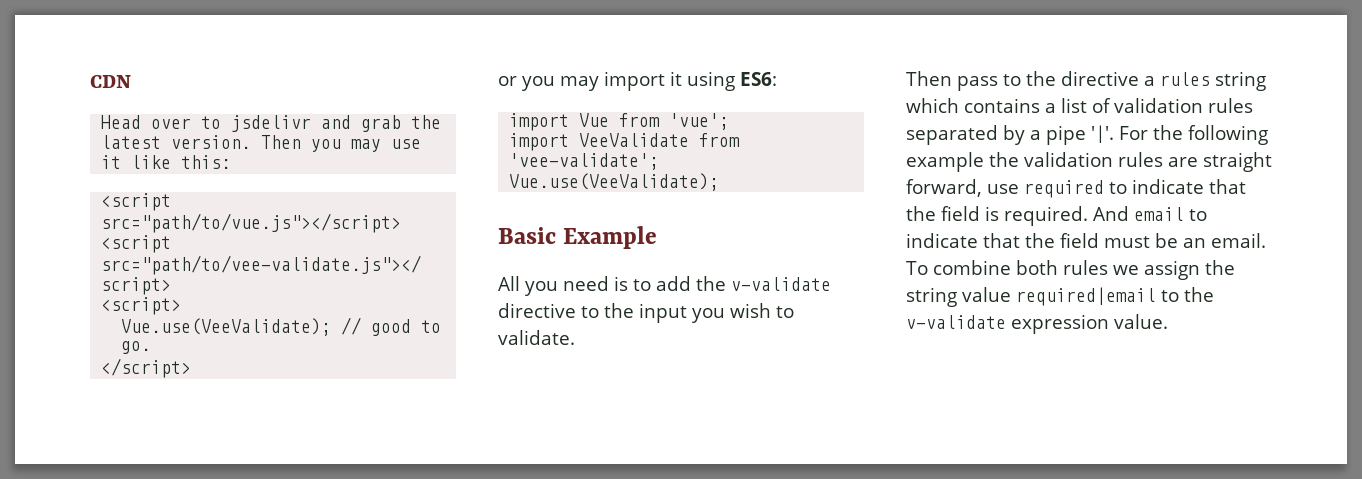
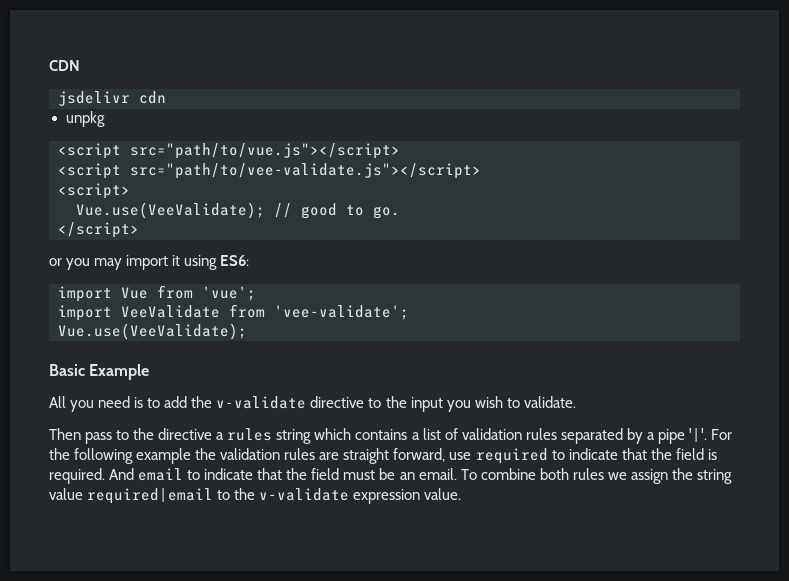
[101,115,442,132] [101,135,422,152] [101,155,232,169] Head over to jsdelivr and grab the latest version. Then you may use it like this: -> [58,91,166,106] [65,111,105,127] jsdelivr cdn // unpkg

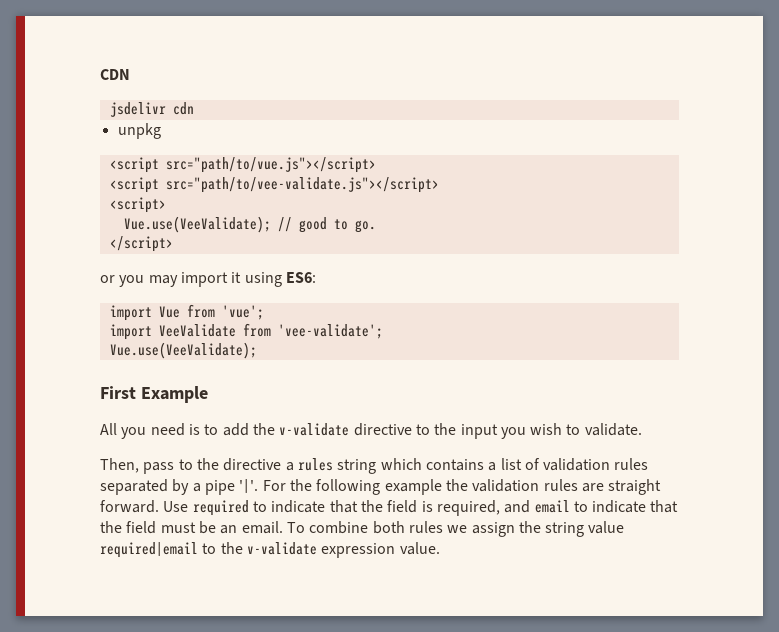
[49,364,85,376] Basic -> [100,386,136,399] First
[49,428,81,440] Then -> [100,458,139,473] Then,
[393,448,472,462] forward, use -> [100,500,189,513] forward. Use
[49,468,135,484] required. And -> [436,500,531,516] required, and

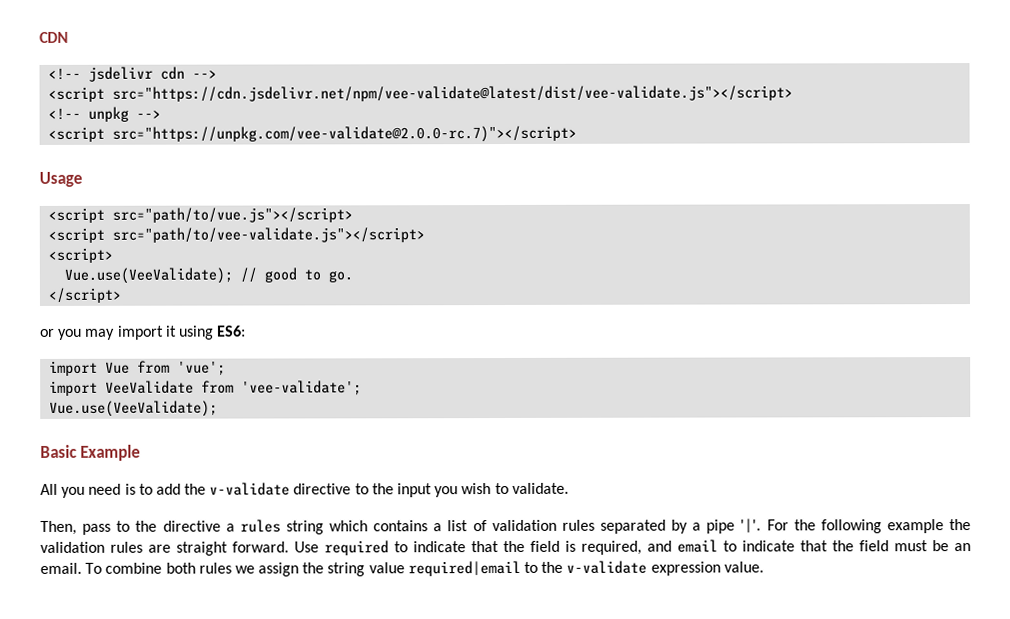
(130, 74) none -> [48,67,82,80] <!--
[117,123,161,139] // unpkg -> [192,69,218,79] [48,85,794,102] [48,106,162,122] [48,125,578,143] [39,171,83,187] --> // <script src="https://cdn.jsdelivr.net/npm/vee-validate@latest/dist/vee-validate.js"></script> // <!-- unpkg --> // <script src="https://unpkg.com/vee-validate@2.0.0-rc.7)"></script> // Usage
[100,386,136,399] First -> [40,444,77,458] Basic

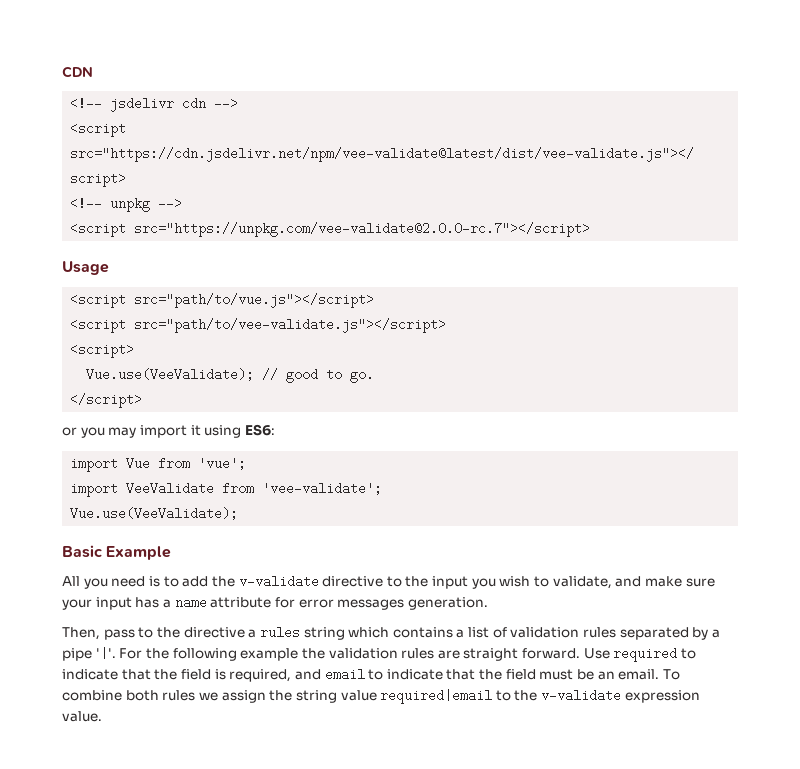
[112,125,578,143] src="https://unpkg.com/vee-validate@2.0.0-rc.7)"></script> -> [134,222,591,237] src="https://unpkg.com/vee-validate@2.0.0-rc.7"></script>
[511,482,569,494] validate. -> [552,576,715,589] [62,596,488,610] validate, and make sure your input has a name attribute for error messages generation.

